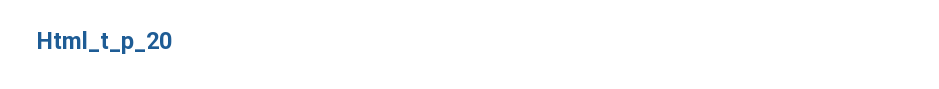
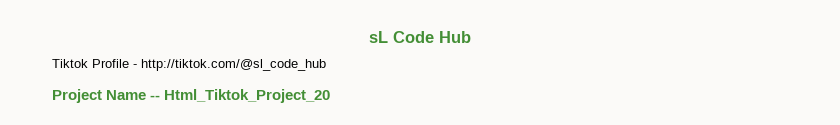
[37,31,172,54] Html_t_p_20 -> [369,31,471,43] [52,59,326,71] [52,89,331,103] sL Code Hub // Tiktok Profile - http://tiktok.com/@sl_code_hub // Project Name -- Html_Tiktok_Project_20

